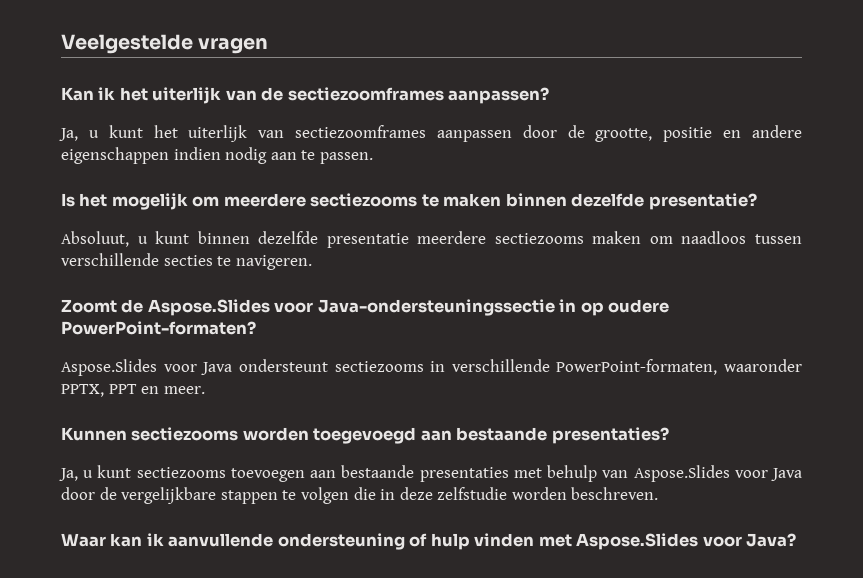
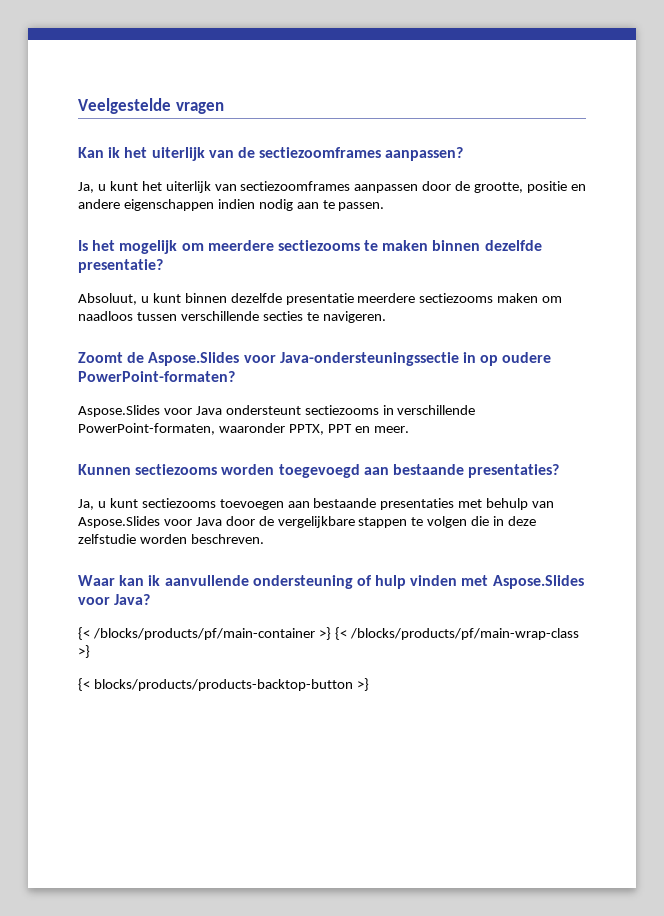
(797, 540) none -> [78,627,579,640] [78,645,90,658] [78,678,369,691] // {< /blocks/products/pf/main-container >} {< /blocks/products/pf/main-wrap-class >} // {< blocks/products/products-backtop-button >}

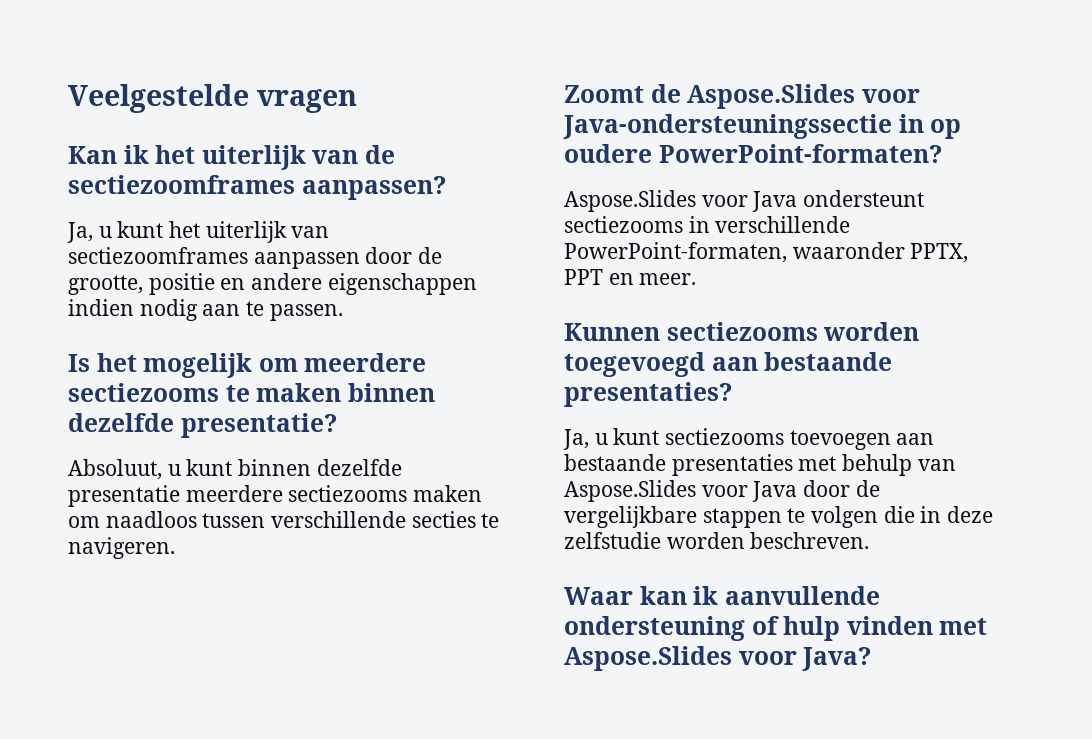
[78,627,579,640] [78,645,90,658] [78,678,369,691] // {< /blocks/products/pf/main-container >} {< /blocks/products/pf/main-wrap-class >} // {< blocks/products/products-backtop-button >} -> (872, 659) none

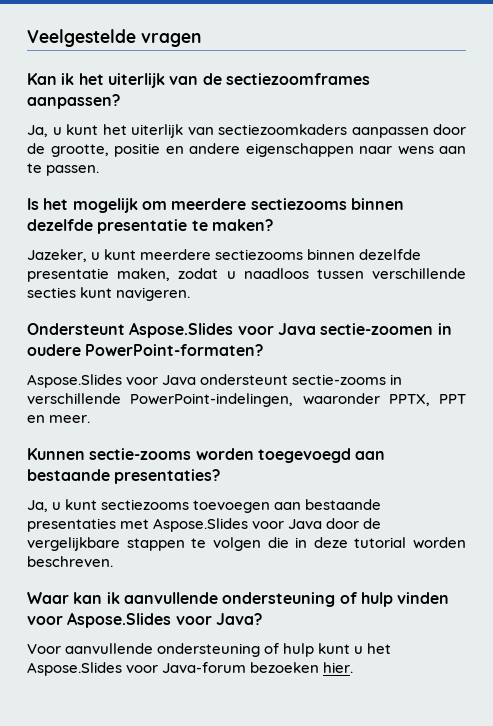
[68,247,248,264] sectiezoomframes -> [218,124,347,135] sectiezoomkaders
[68,299,198,321] indien nodig -> [359,146,434,155] naar wens
[225,383,435,402] [68,413,337,438] [68,459,402,480] [68,485,483,507] [68,516,100,528] te maken binnen dezelfde presentatie? // Absoluut, u kunt binnen dezelfde presentatie meerdere sectiezooms maken om -> [350,198,404,210] [27,219,273,234] [27,249,422,262] [27,268,236,282] binnen dezelfde presentatie te maken? // Jazeker, u kunt meerdere sectiezooms binnen dezelfde presentatie maken, zodat u
[481,513,500,528] te -> [80,287,113,298] kunt
[564,84,920,109] [563,114,962,139] Zoomt de Aspose.Slides voor Java-ondersteuningssectie in op -> [27,322,452,338] Ondersteunt Aspose.Slides voor Java sectie-zoomen in
[564,216,683,233] sectiezooms -> [292,374,387,385] sectie-zooms
[564,242,787,263] PowerPoint-formaten, -> [130,393,294,407] PowerPoint-indelingen,
[666,322,818,341] sectiezooms -> [89,448,192,460] sectie-zooms
[842,454,956,476] behulp van -> (150, 524) none
[564,532,661,549] zelfstudie -> [354,537,407,548] tutorial
[939,618,988,635] met -> [27,616,63,625] voor
(872, 659) none -> [27,643,392,657] [27,662,354,676] // Voor aanvullende ondersteuning of hulp kunt u het Aspose.Slides voor Java-forum bezoeken hier.

